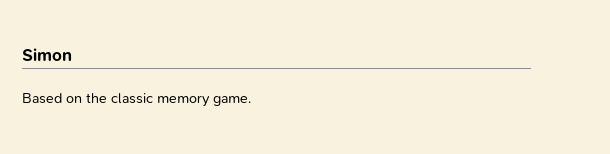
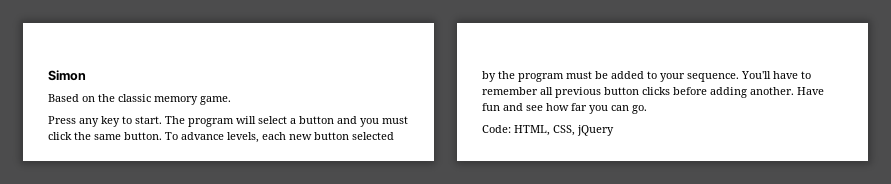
(251, 101) none -> [48,116,408,127] [48,132,394,143] [482,71,811,82] [482,87,824,98] [482,103,647,114] [482,125,614,136] // Press any key to start. The program will select a button and you must click the same button. To advance levels, each new button selected by the program must be added to your sequence. You'll have to remember all previous button clicks before adding another. Have fun and see how far you can go. // Code: HTML, CSS, jQuery

